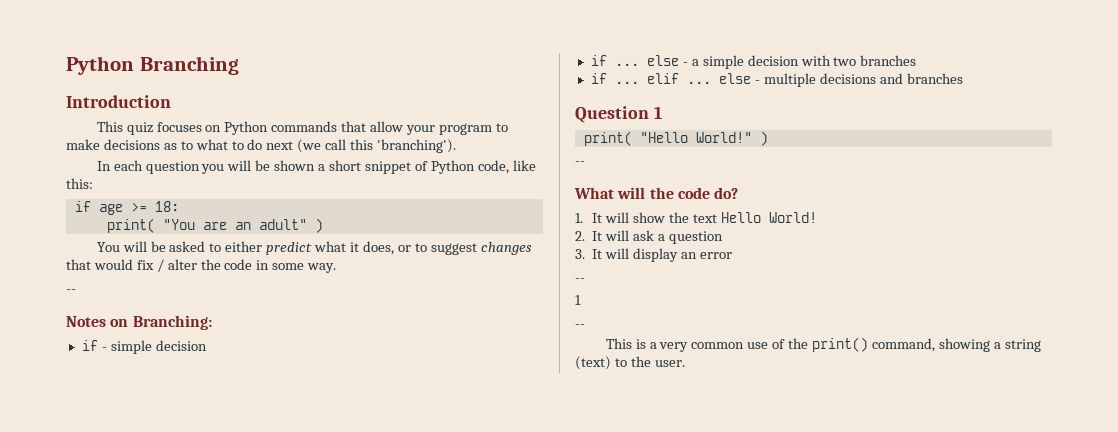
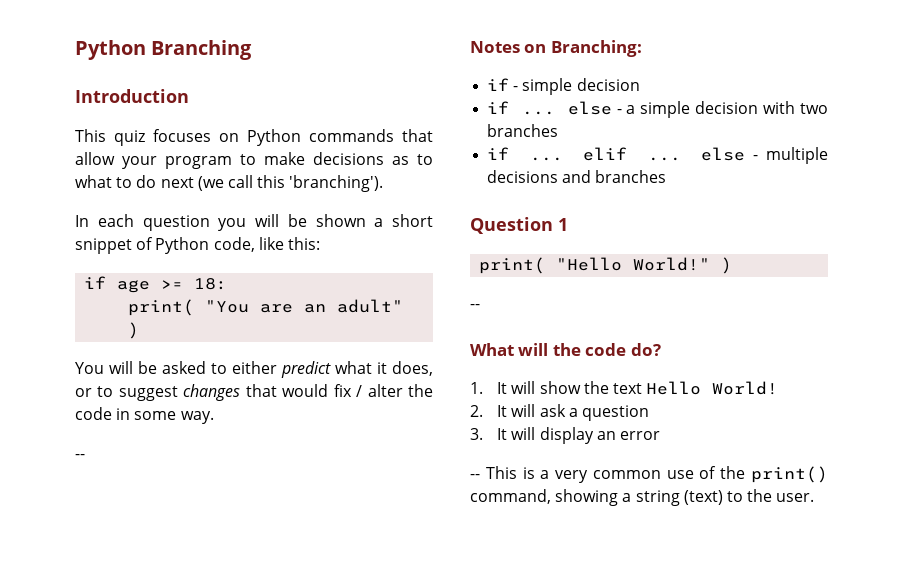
[575,295,581,305] [575,324,585,328] // 1 // -- // -> (480, 476) none

